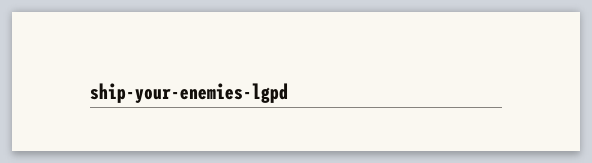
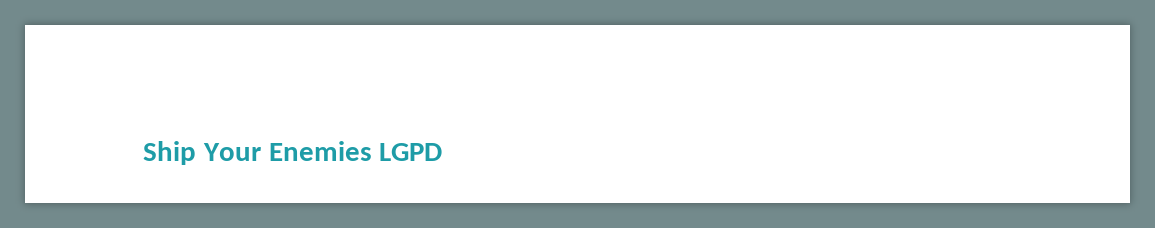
[90,83,288,103] ship-your-enemies-lgpd -> [143,141,443,165] Ship Your Enemies LGPD

